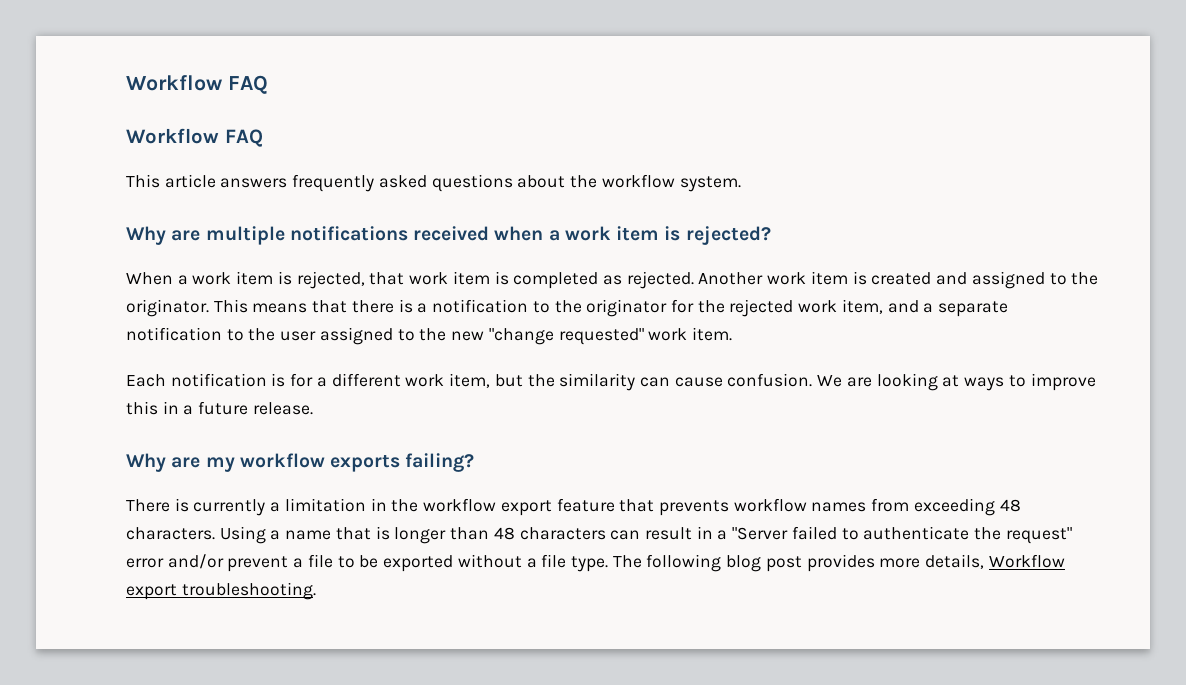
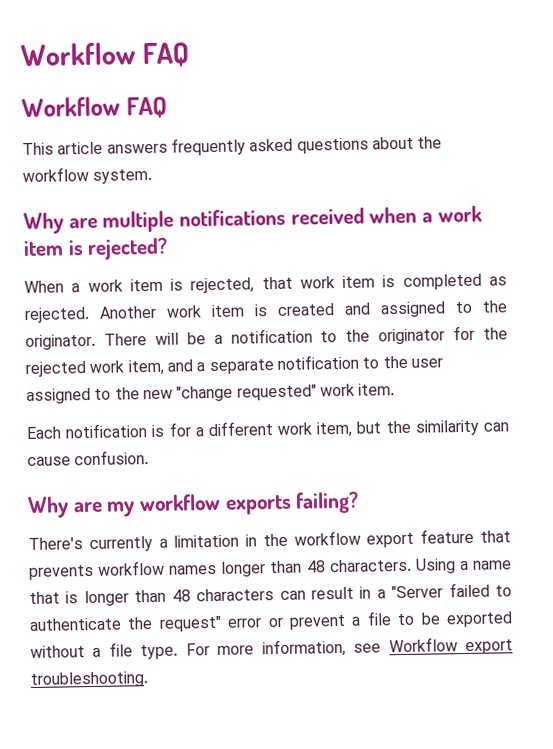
[213,299,413,313] This means that there is -> [103,332,206,346] There will be
[817,373,1096,391] [126,401,313,415] We are looking at ways to improve this in a future release. -> (150, 458) none
[126,498,189,512] There is -> [28,537,83,551] There's
[871,498,995,516] from exceeding -> [221,560,303,577] longer than
[167,554,224,569] and/or -> [267,617,284,628] or
[612,554,985,572] The following blog post provides more details, -> [185,638,382,658] For more information, see

